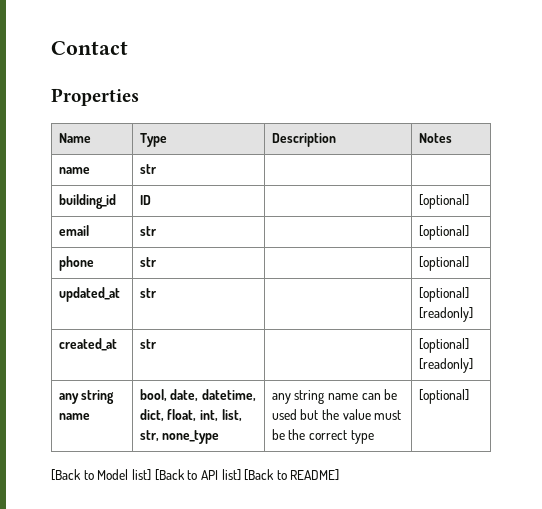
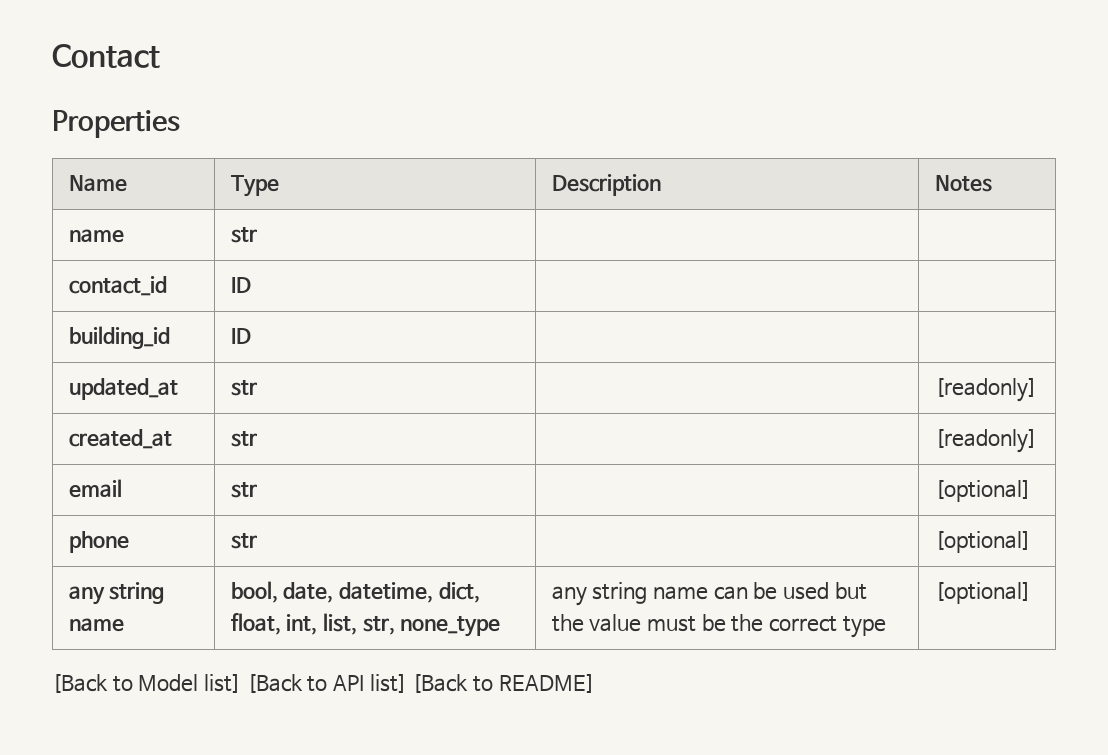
(157, 169) none -> [68,276,167,296] [230,277,251,293] // contact_id | ID | |
[418,194,469,209] [optional] -> [68,378,178,400] [230,380,257,396] [934,378,1037,402] [68,429,172,449] [230,431,257,447] [934,429,1037,453] // updated_at | str | | [readonly] // created_at | str | | [readonly]
[58,287,120,302] [139,288,157,298] [418,287,469,302] [418,307,473,322] [58,338,117,351] [139,339,157,349] [418,338,469,353] [418,358,473,373] // updated_at | str | | [optional] [readonly] // created_at | str | | [optional] [readonly] -> (1031, 542) none

